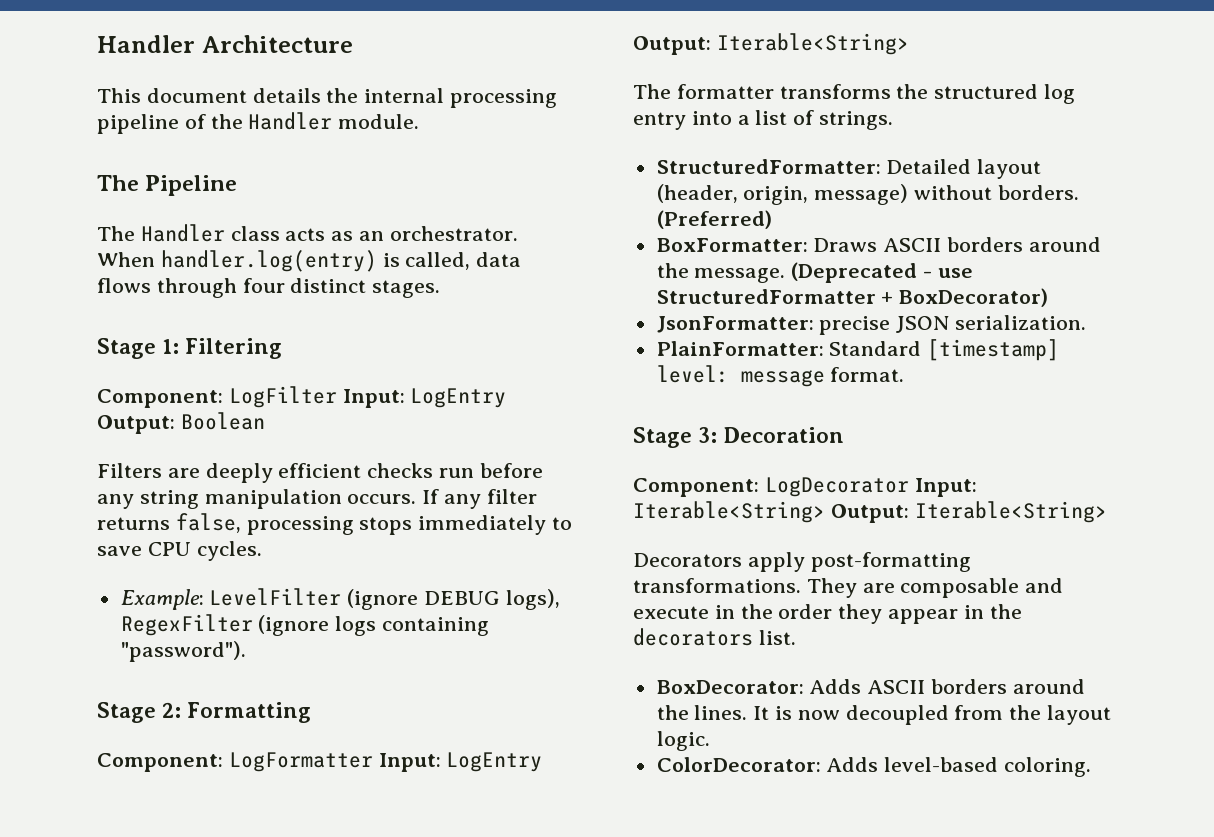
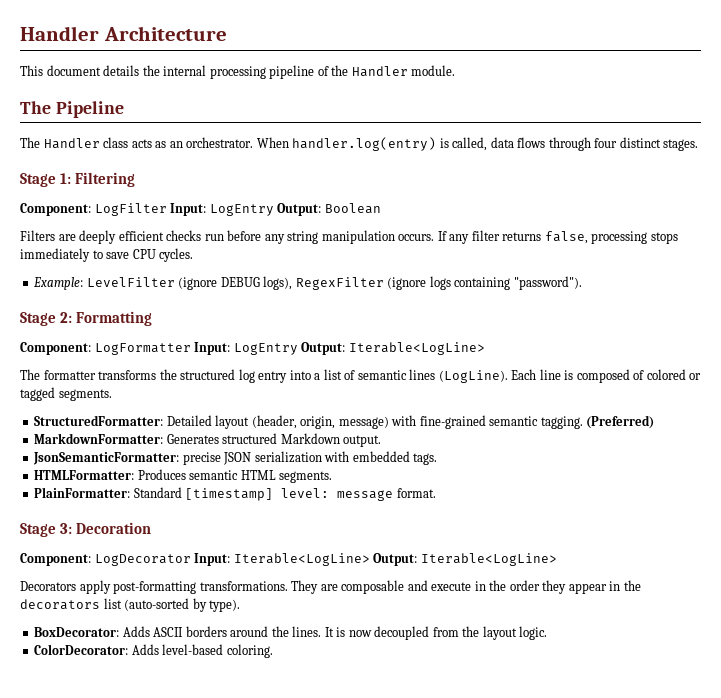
[716,33,909,55] Iterable<String> -> [348,342,485,355] Iterable<LogLine>
[819,111,894,130] strings. -> [357,369,702,383] [20,387,112,401] semantic lines (LogLine). Each line is composed of colored or tagged segments.
[914,185,1079,200] [656,210,772,229] [656,237,1101,252] [656,262,973,283] [656,288,1049,307] [656,315,1087,335] without borders. (Preferred) // BoxFormatter: Draws ASCII borders around the message. (Deprecated - use StructuredFormatter + BoxDecorator) // JsonFormatter: precise JSON serialization. -> [391,415,655,429] [34,433,382,447] [33,451,438,465] [34,469,333,483] with fine-grained semantic tagging. (Preferred) // MarkdownFormatter: Generates structured Markdown output. // JsonSemanticFormatter: precise JSON serialization with embedded tags. // HTMLFormatter: Produces semantic HTML segments.
[633,501,1107,523] Iterable<String> Output: Iterable<String> -> [233,553,557,566] Iterable<LogLine> Output: Iterable<LogLine>
[758,630,796,645] list. -> [103,598,241,612] list (auto-sorted by type).

